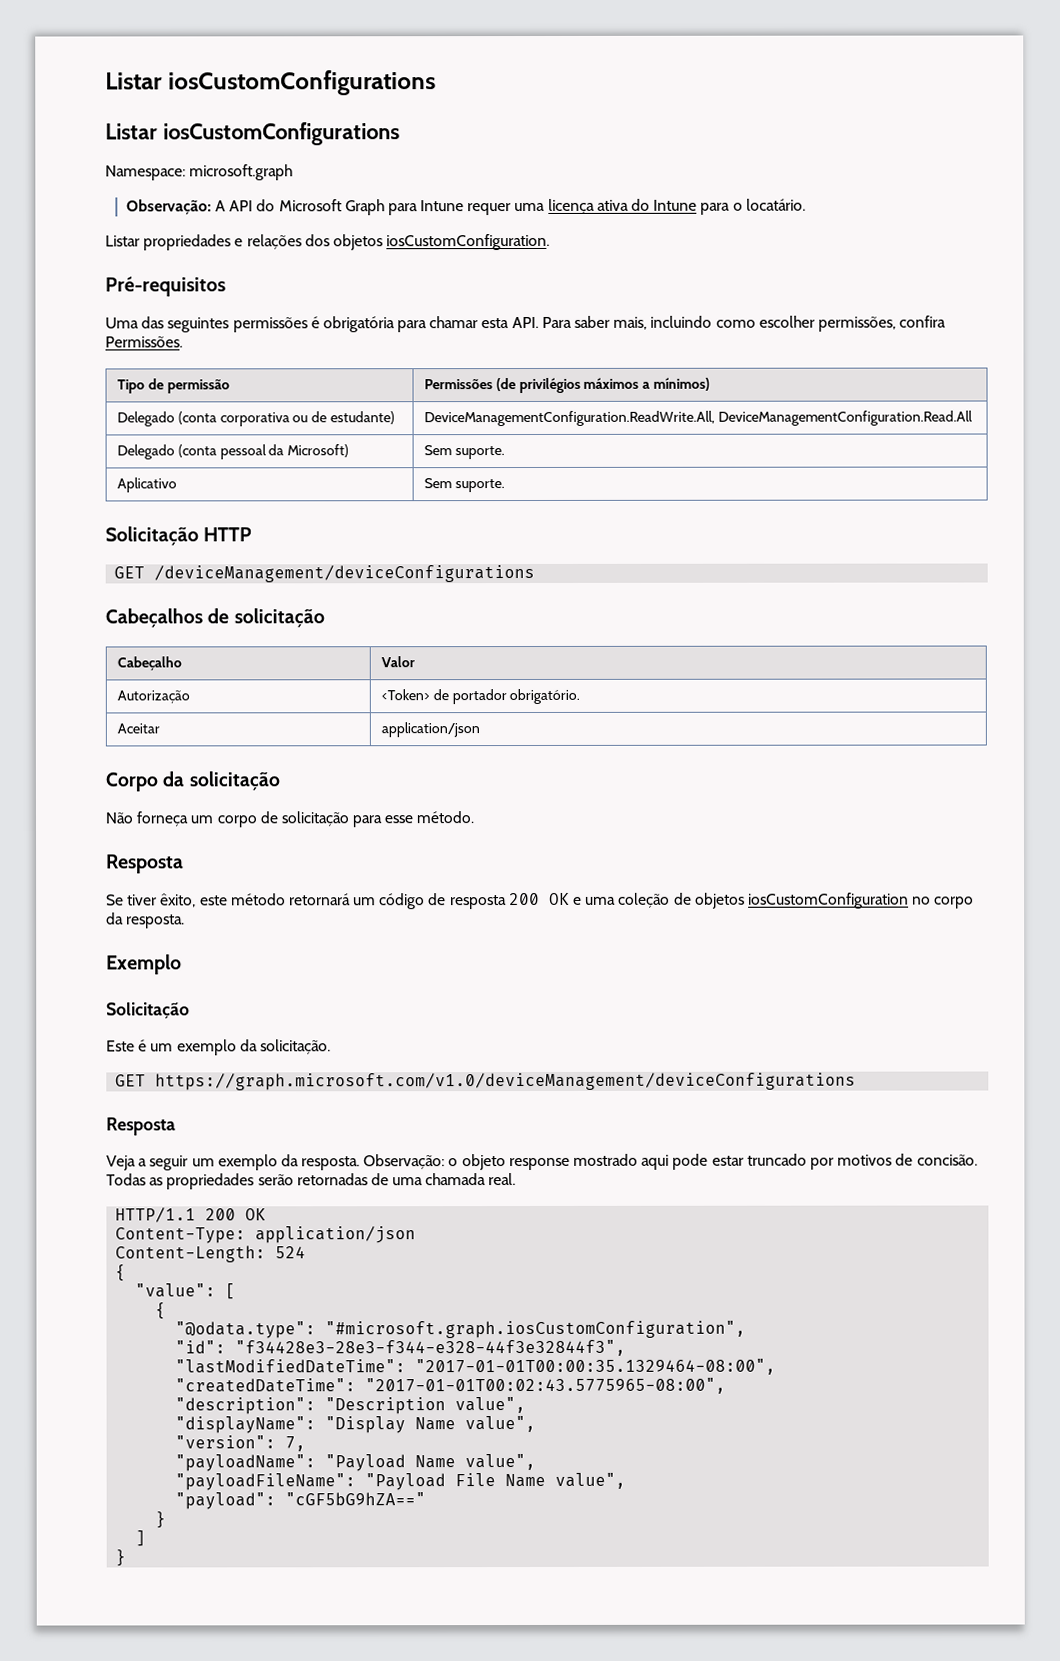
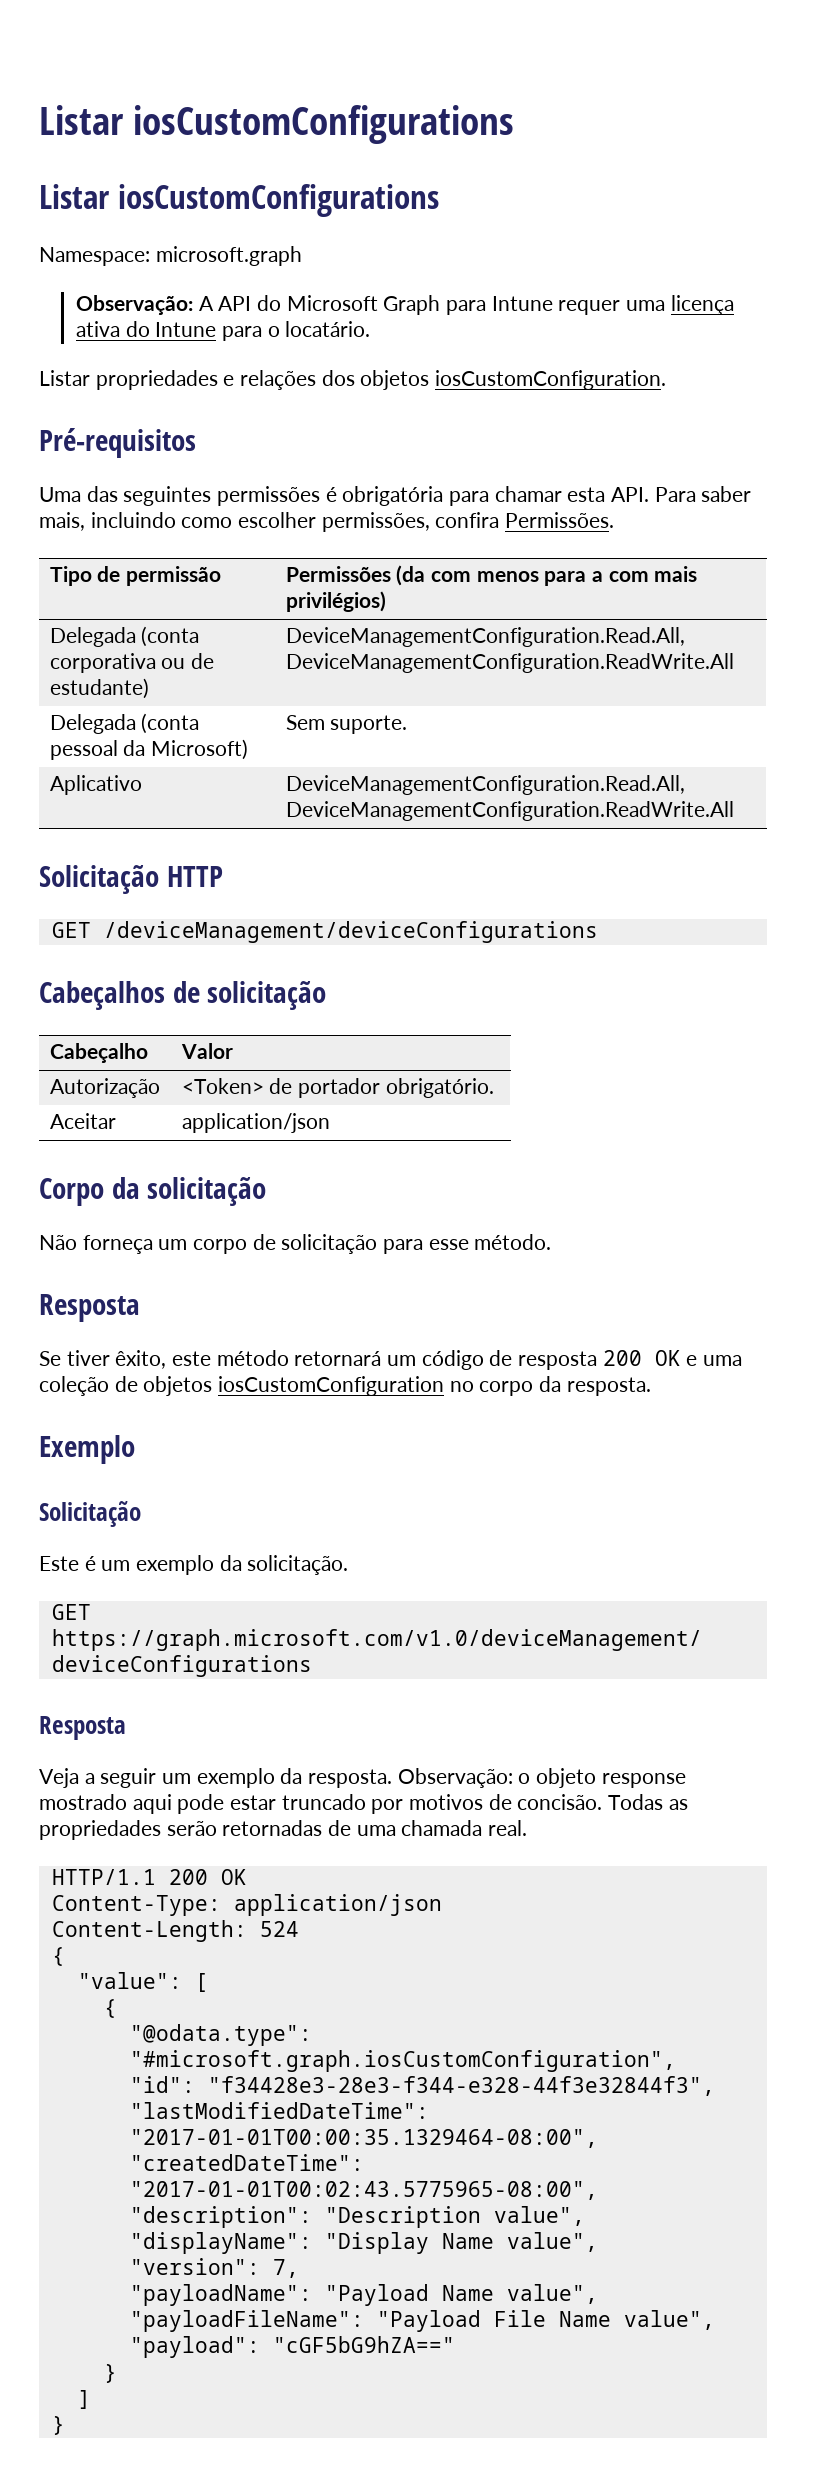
[495,377,711,394] [117,411,176,427] (de privilégios máximos a mínimos) // Delegado -> [396,565,698,586] [285,591,386,612] [49,627,136,647] (da com menos para a com mais privilégios) // Delegada
[424,410,973,427] [117,444,176,460] DeviceManagementConfiguration.ReadWrite.All, DeviceManagementConfiguration.Read.All // Delegado -> [285,627,685,647] [285,653,734,673] [49,714,136,734] DeviceManagementConfiguration.Read.All, DeviceManagementConfiguration.ReadWrite.All // Delegada
[424,478,505,493] Sem suporte. -> [285,775,685,795] [285,801,734,821] DeviceManagementConfiguration.Read.All, DeviceManagementConfiguration.ReadWrite.All

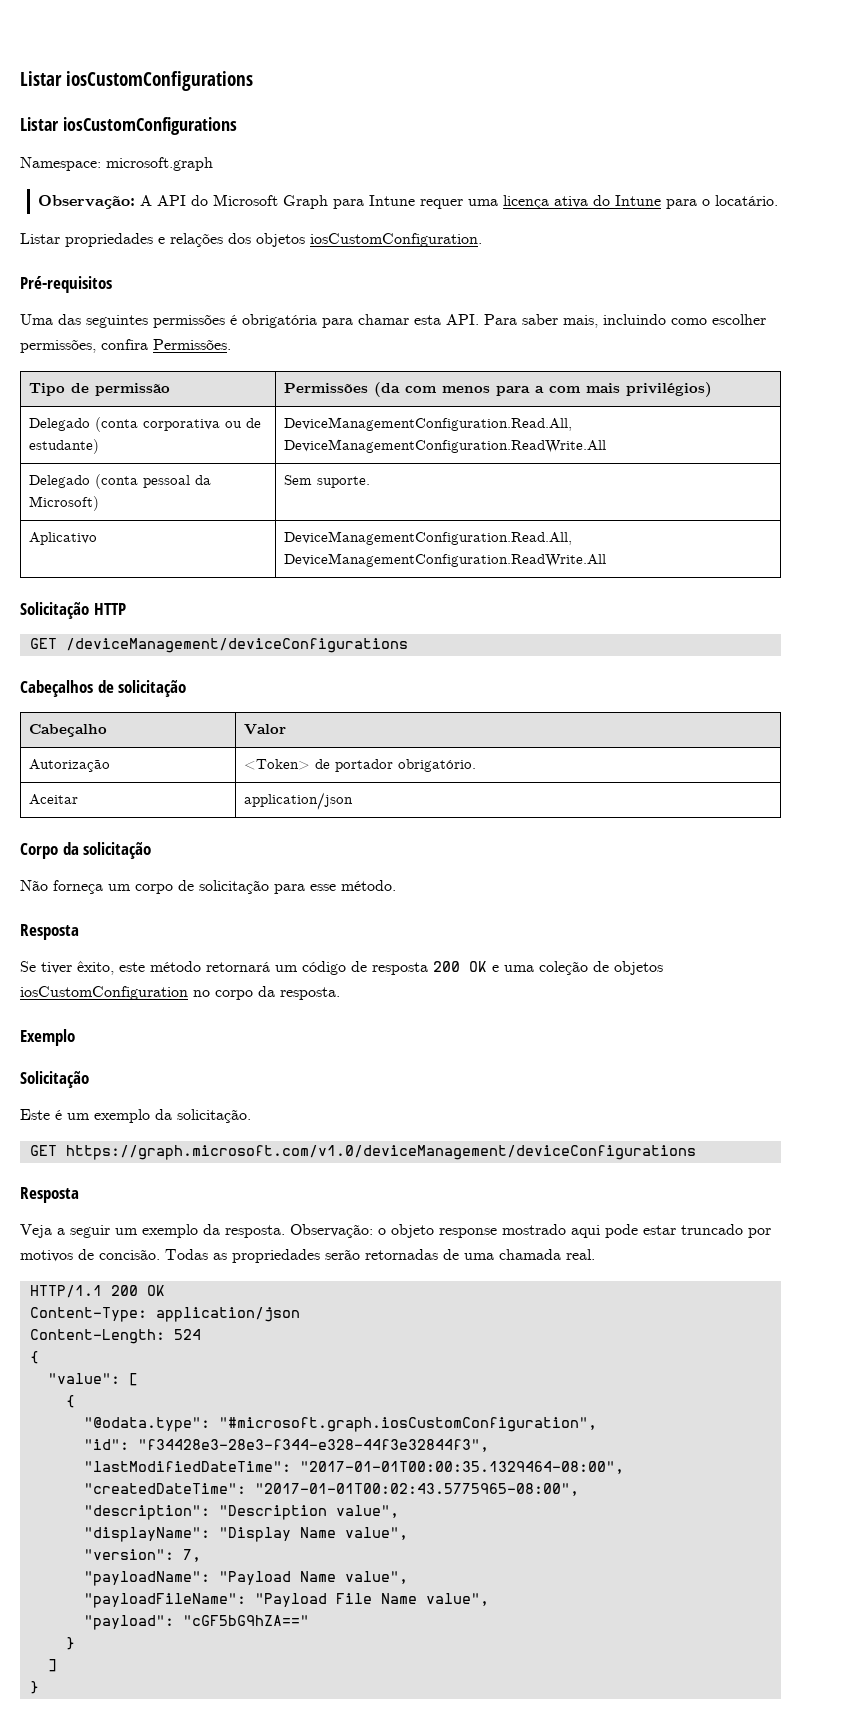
[49,627,136,647] Delegada -> [28,418,90,431] Delegado
[49,714,136,734] Delegada -> [28,475,90,488] Delegado

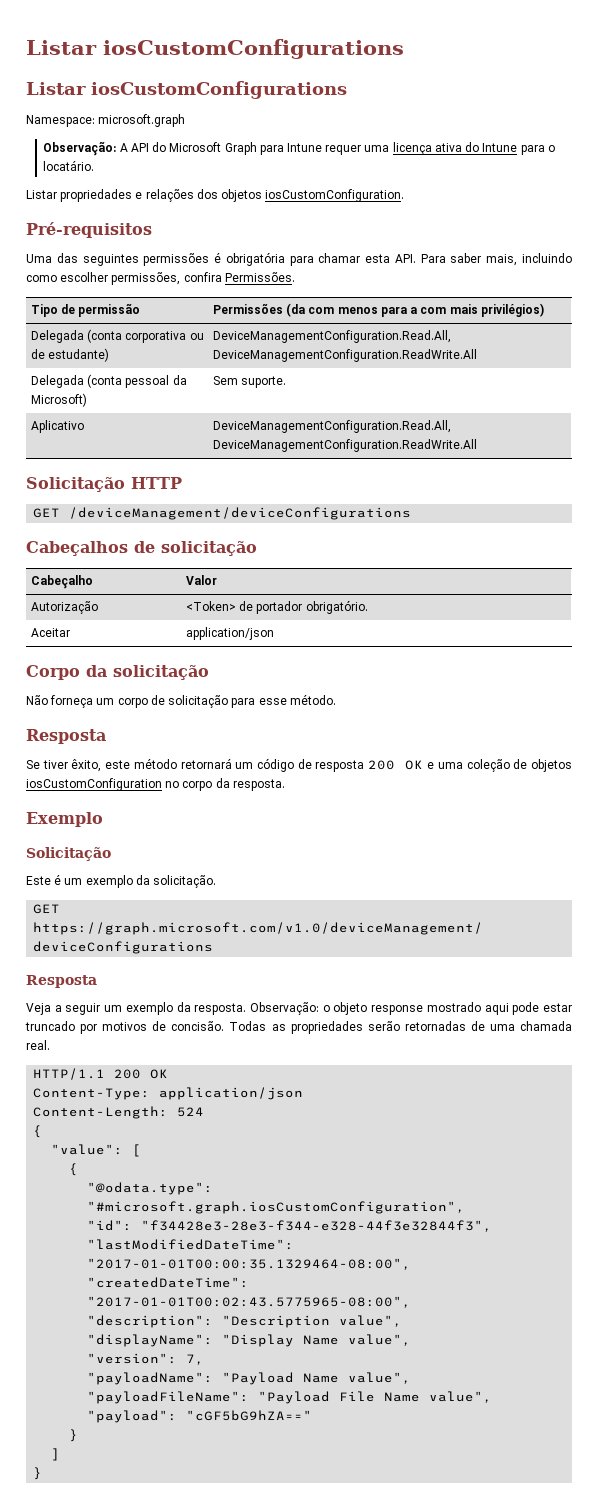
[28,418,90,431] Delegado -> [30,330,84,343] Delegada
[28,475,90,488] Delegado -> [30,375,84,388] Delegada

